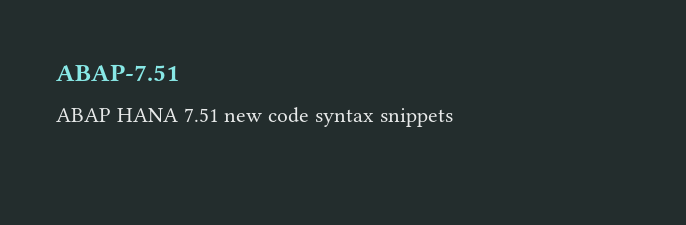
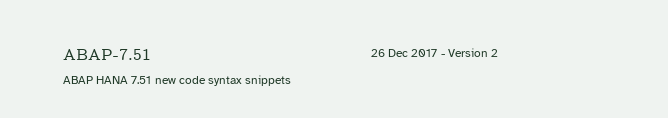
(453, 117) none -> [371,48,499,57] // 26 Dec 2017 - Version 2

